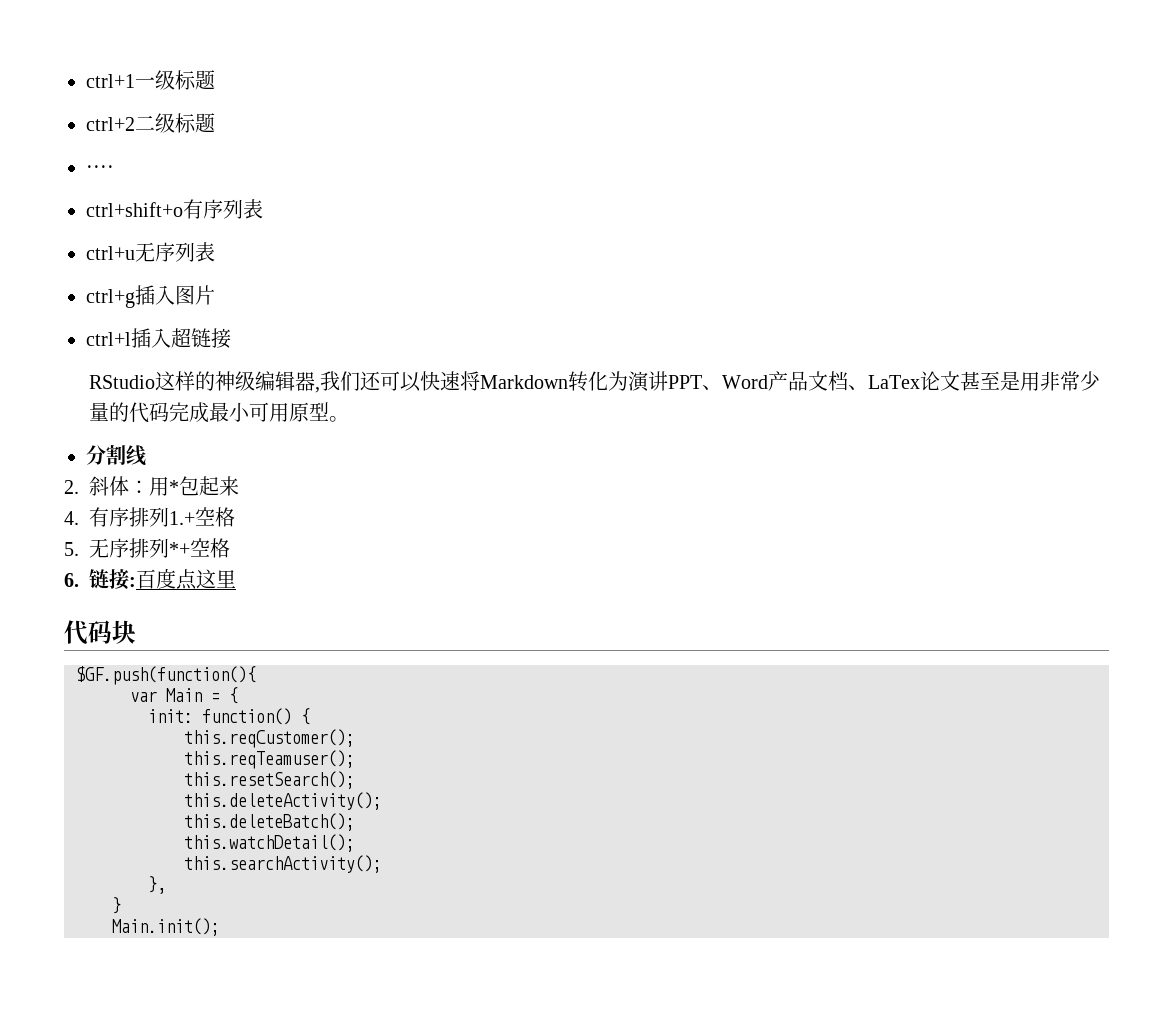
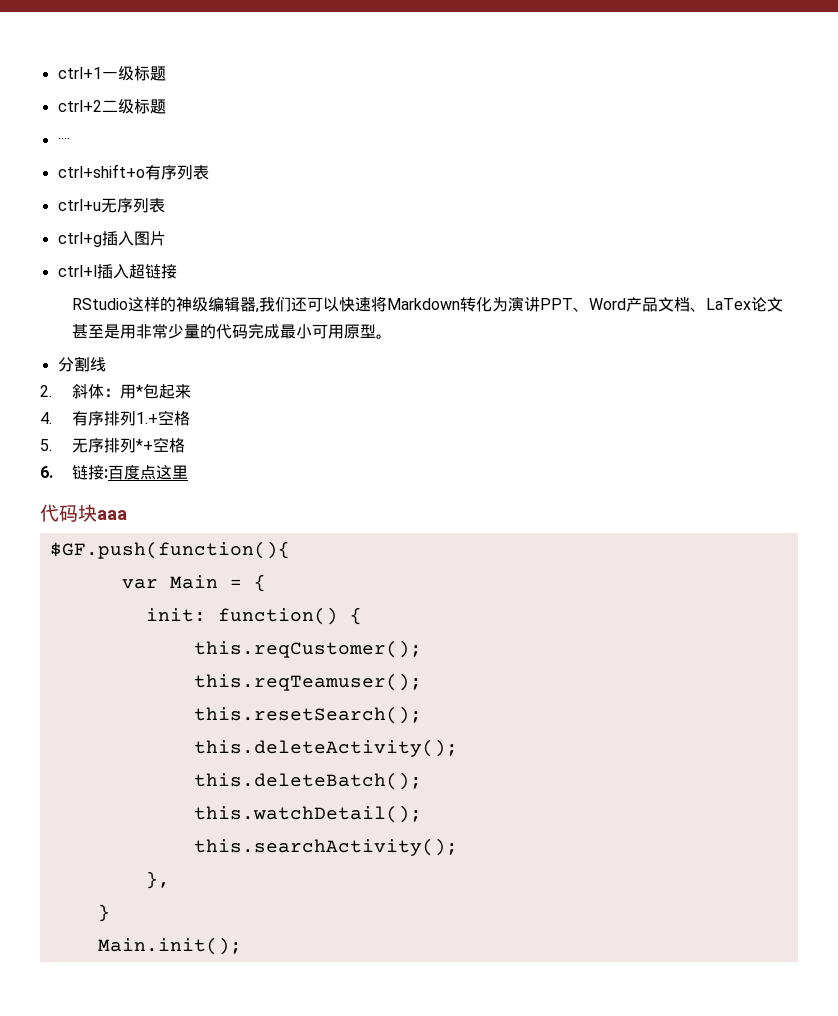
(136, 632) none -> [97,510,127,520] aaa

